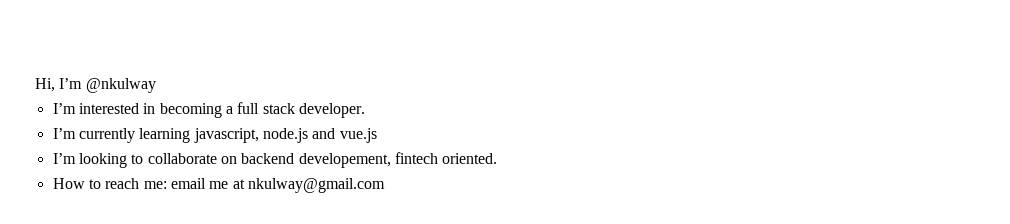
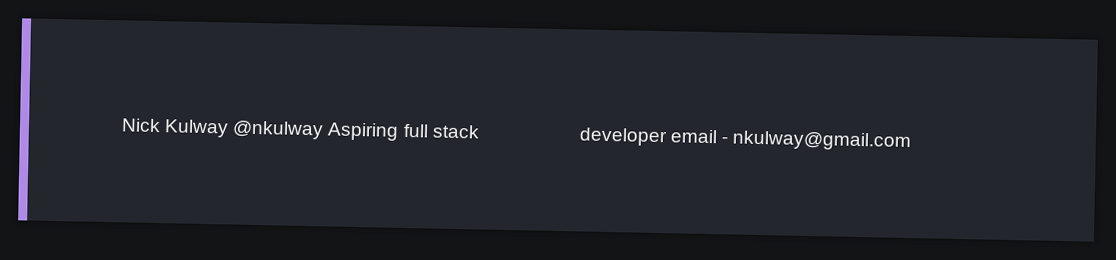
[35,78,83,92] Hi, I’m -> [121,118,230,138] Nick Kulway
[52,102,365,118] [52,128,377,143] [52,152,498,168] [52,178,245,189] // I’m interested in becoming a full stack developer. // I’m currently learning javascript, node.js and vue.js // I’m looking to collaborate on backend developement, fintech oriented. // How to reach me: email me at -> [327,122,729,147] Aspiring full stack developer email -

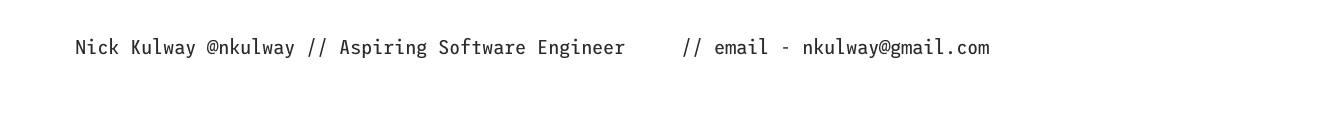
[327,122,668,147] Aspiring full stack developer -> [306,37,703,59] // Aspiring Software Engineer //

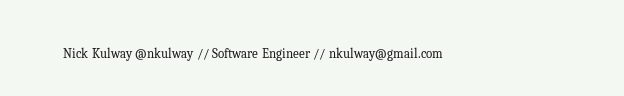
[339,38,427,59] Aspiring -> (209, 54) none
[714,38,791,55] email - -> (326, 54) none

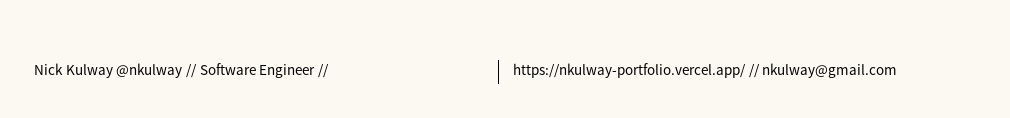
(326, 54) none -> [513,63,760,78] https://nkulway-portfolio.vercel.app/ //

